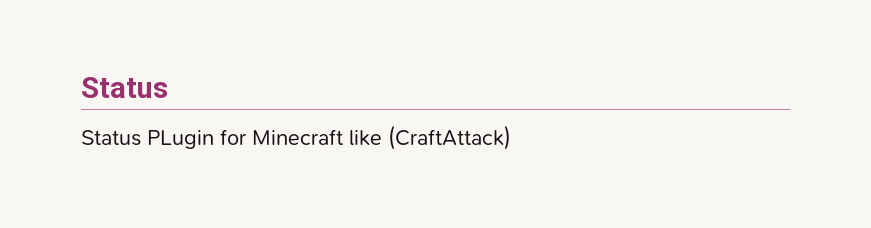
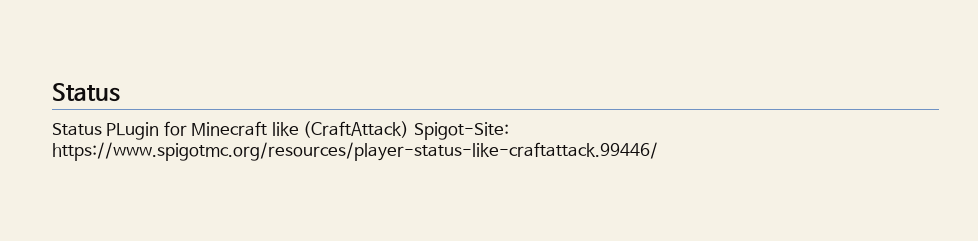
(511, 137) none -> [413,122,509,140] [52,142,658,161] Spigot-Site: https://www.spigotmc.org/resources/player-status-like-craftattack.99446/

